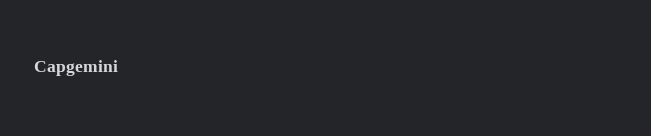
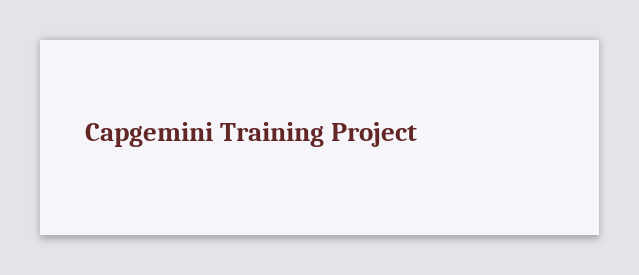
(118, 68) none -> [220,122,418,147] Training Project

